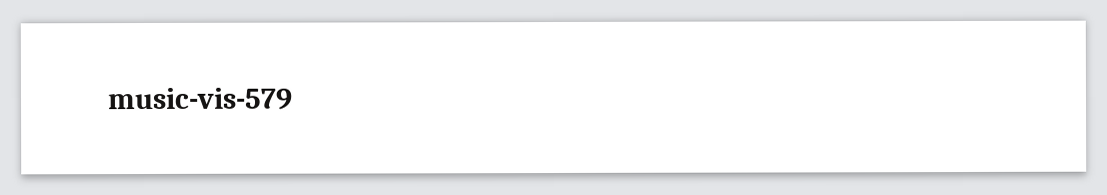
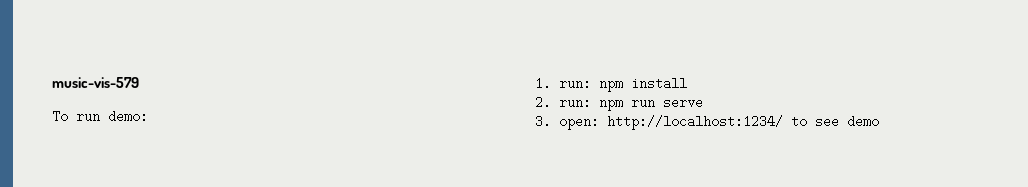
(293, 99) none -> [52,110,148,123] [535,77,687,92] [535,96,703,111] [535,115,879,130] // To run demo: // 1. run: npm install // 2. run: npm run serve // 3. open: http://localhost:1234/ to see demo

